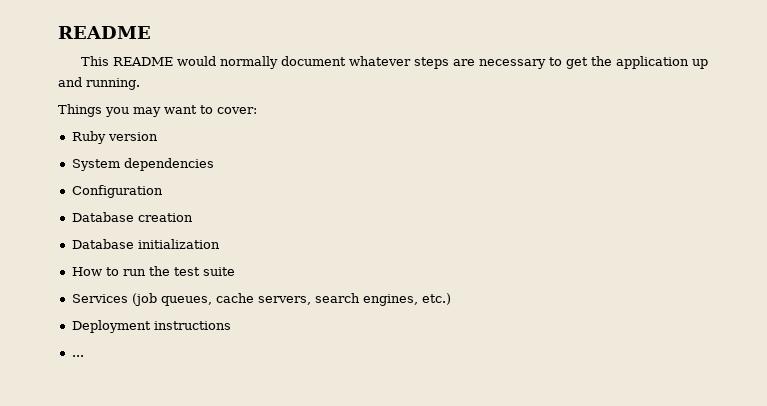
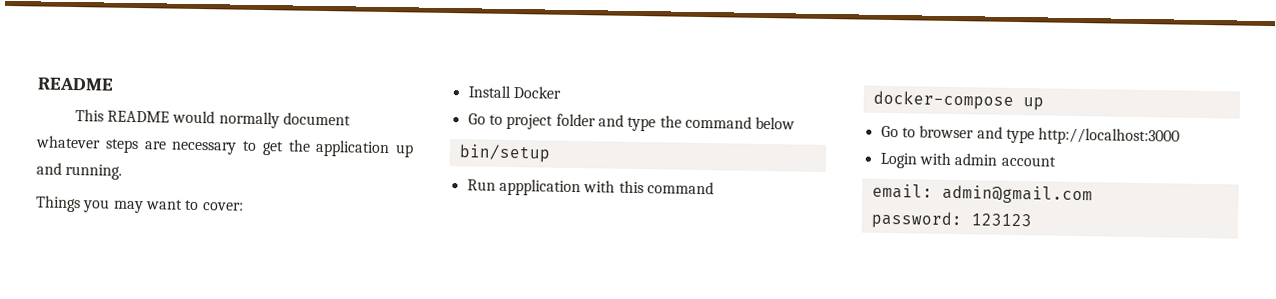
[71,131,158,144] [71,158,214,171] [71,185,163,198] [71,212,193,222] [71,239,220,249] [71,266,235,276] [71,293,451,306] [71,320,231,333] [71,355,84,357] Ruby version // System dependencies // Configuration // Database creation // Database initialization // How to run the test suite // Services (job queues, cache servers, search engines, etc.) // Deployment instructions // ... -> [467,85,561,99] [467,113,796,132] [458,144,551,163] [466,178,714,197] [872,90,1044,111] [880,125,1181,146] [879,152,1056,169] [871,183,1093,205] [870,210,1033,230] Install Docker // Go to project folder and type the command below // bin/setup // Run appplication with this command // docker-compose up // Go to browser and type http://localhost:3000 // Login with admin account // email: admin@gmail.com // password: 123123

